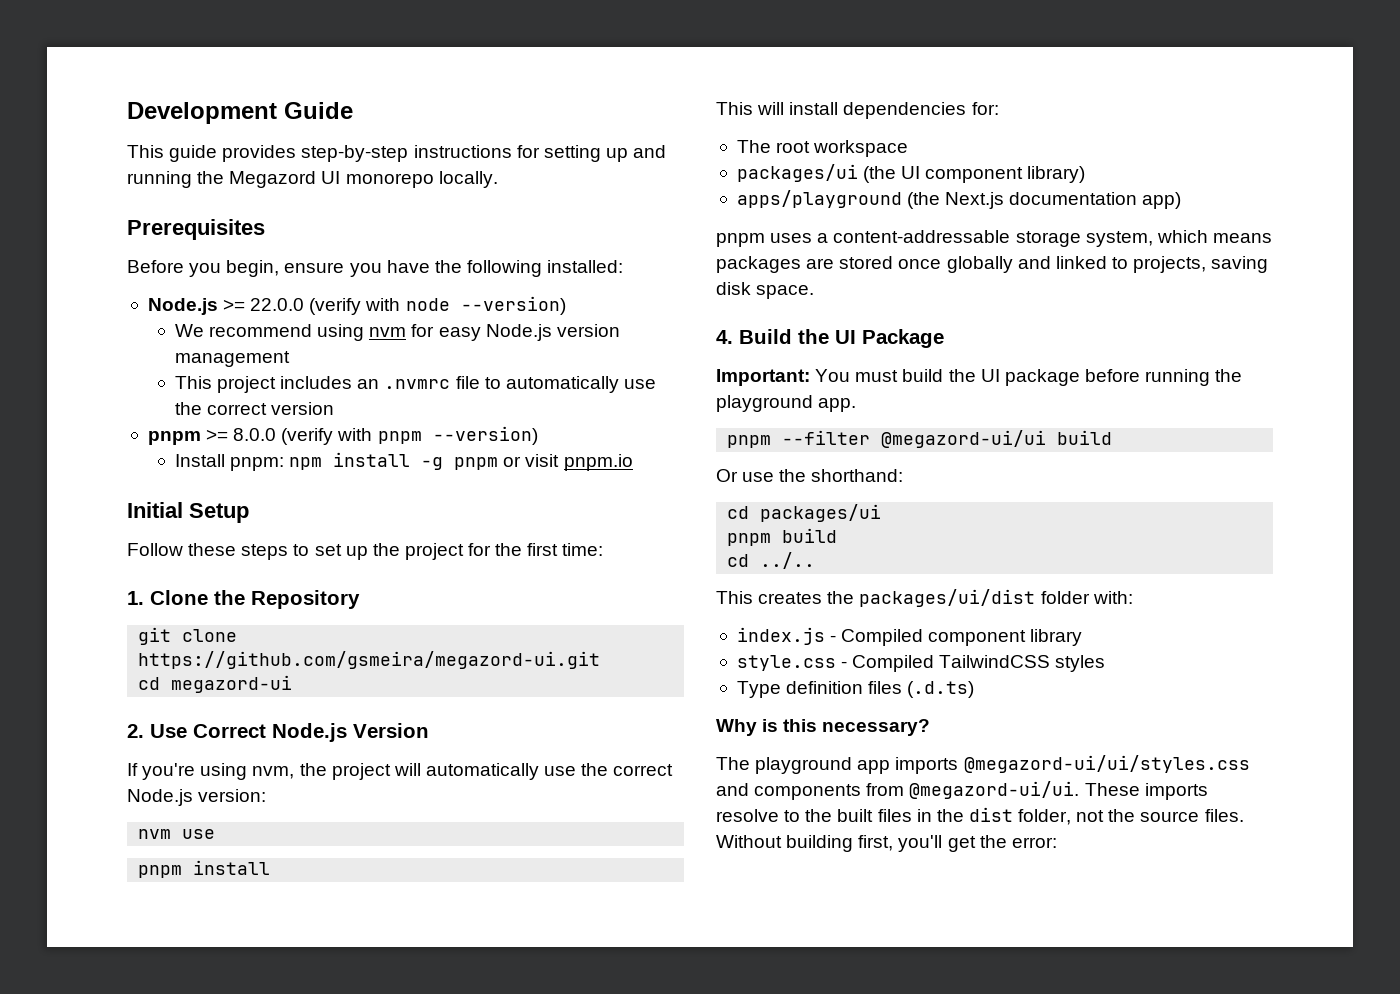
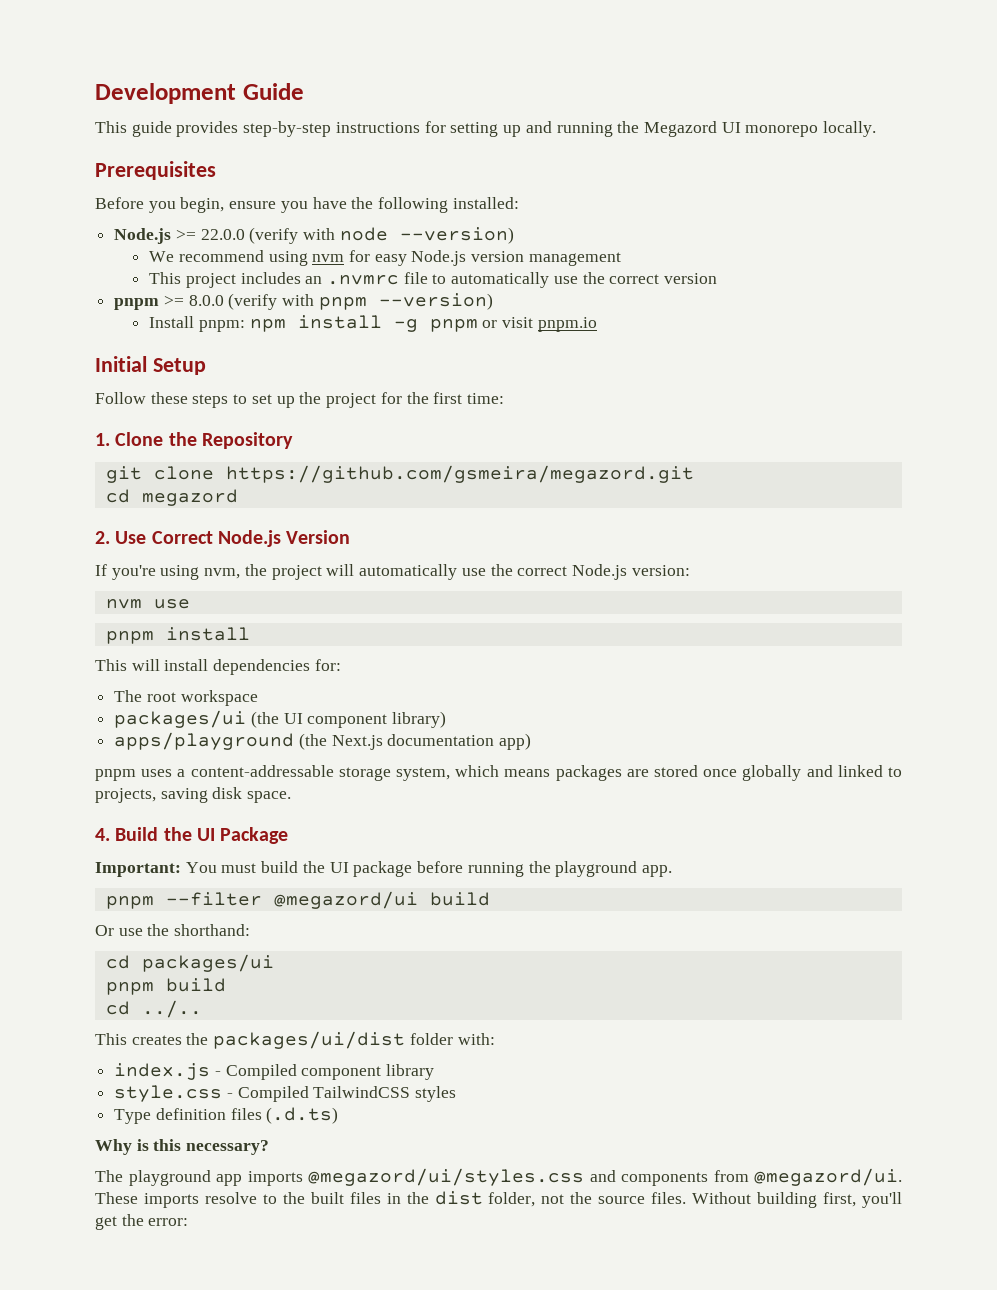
[138,651,601,669] [138,675,293,693] https://github.com/gsmeira/megazord-ui.git // cd megazord-ui -> [225,465,694,483] [105,489,238,506] https://github.com/gsmeira/megazord.git // cd megazord
[881,430,1047,448] @megazord-ui/ui -> [273,891,418,909] @megazord/ui
[963,755,1250,773] @megazord-ui/ui/styles.css -> [308,1168,584,1186] @megazord/ui/styles.css
[909,781,1080,799] @megazord-ui/ui. -> [754,1168,902,1186] @megazord/ui.

